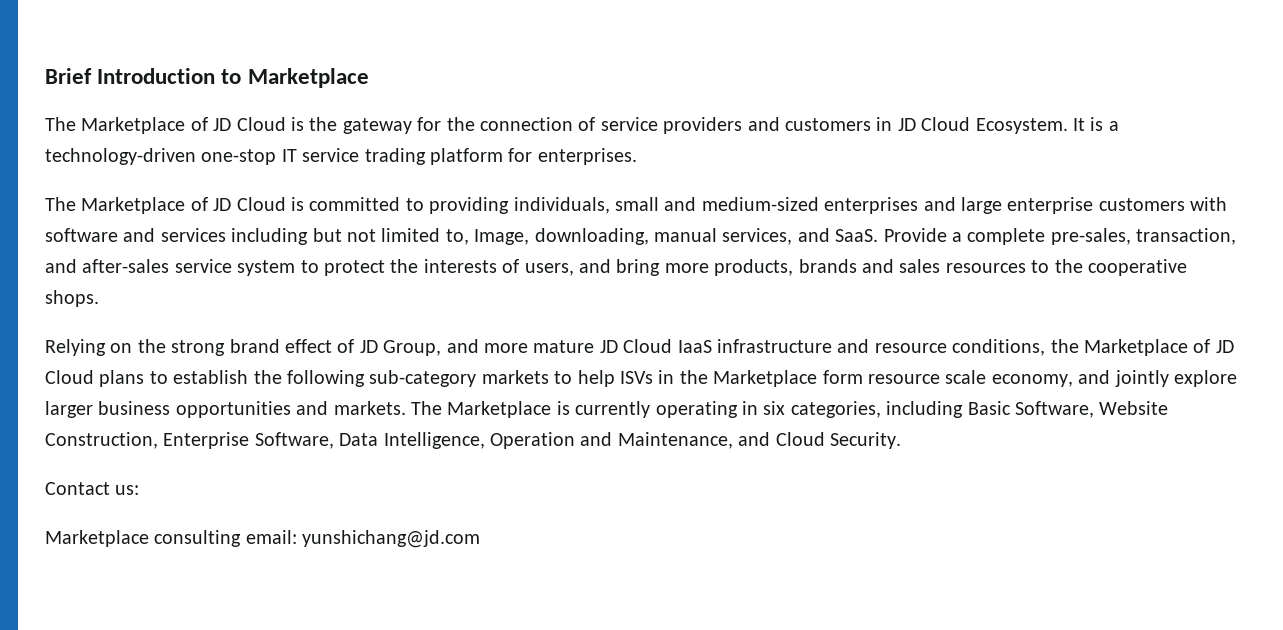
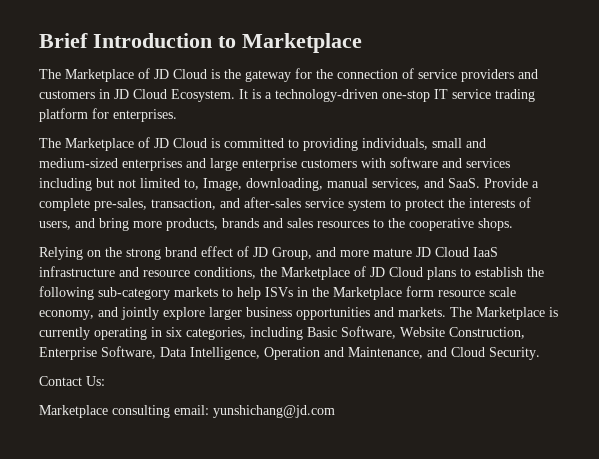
[115,485,140,495] us: -> [86,376,105,386] Us:

